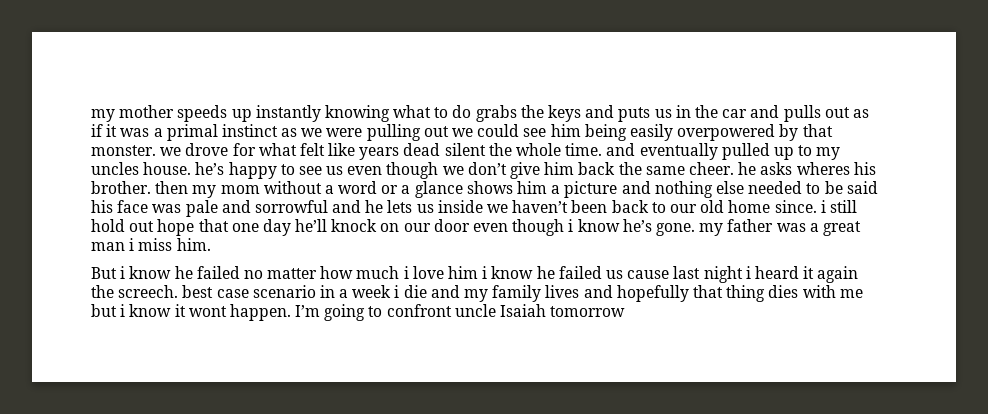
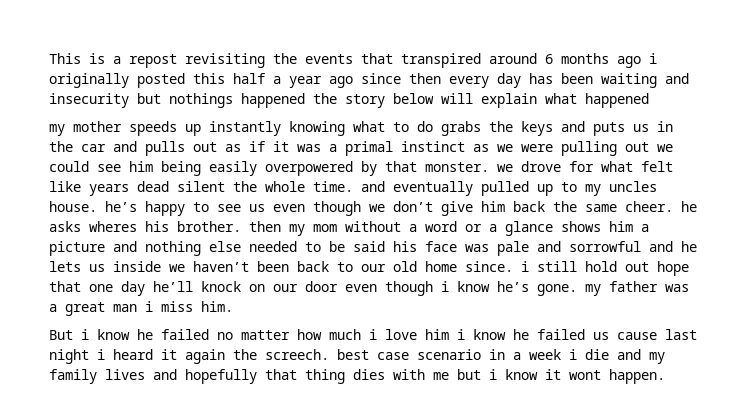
(91, 115) none -> [49,53,657,68] [49,73,689,88] [49,93,649,108] This is a repost revisiting the events that transpired around 6 months ago i originally posted this half a year ago since then every day has been waiting and insecurity but nothings happened the story below will explain what happened //
[295,304,626,321] I’m going to confront uncle Isaiah tomorrow -> (665, 376) none

